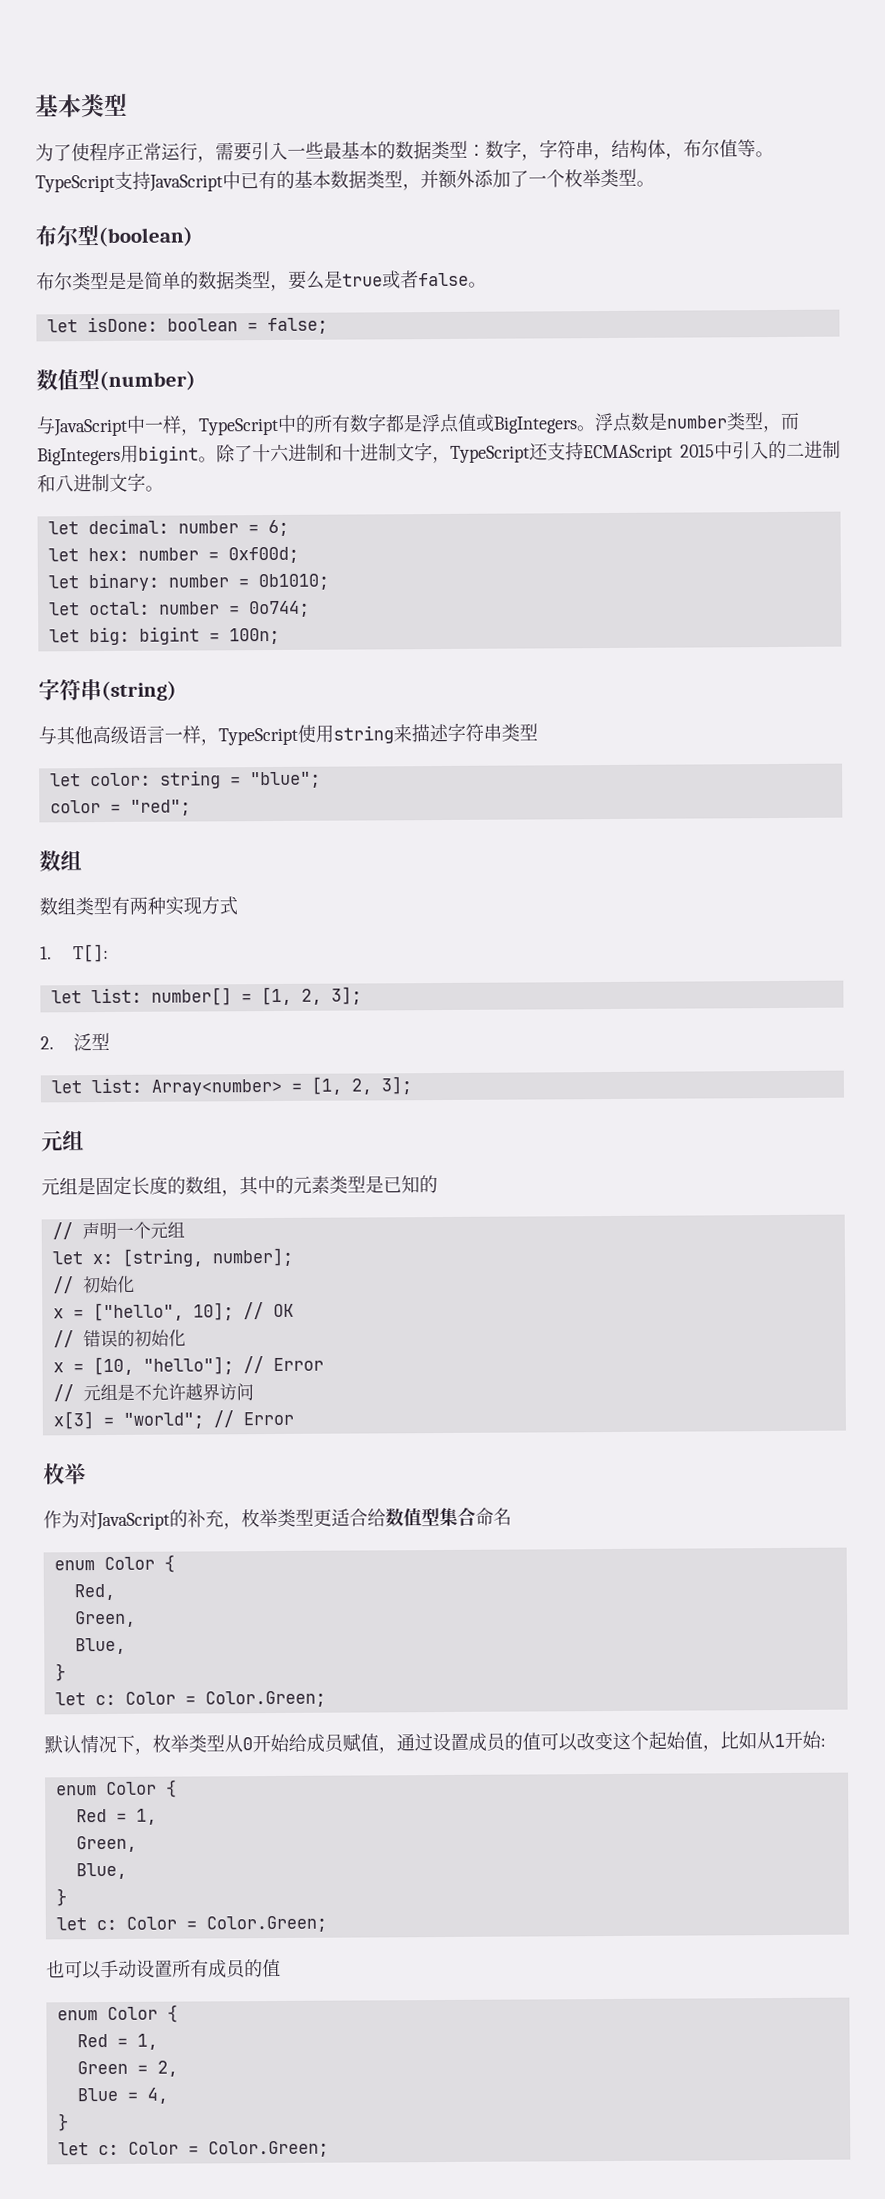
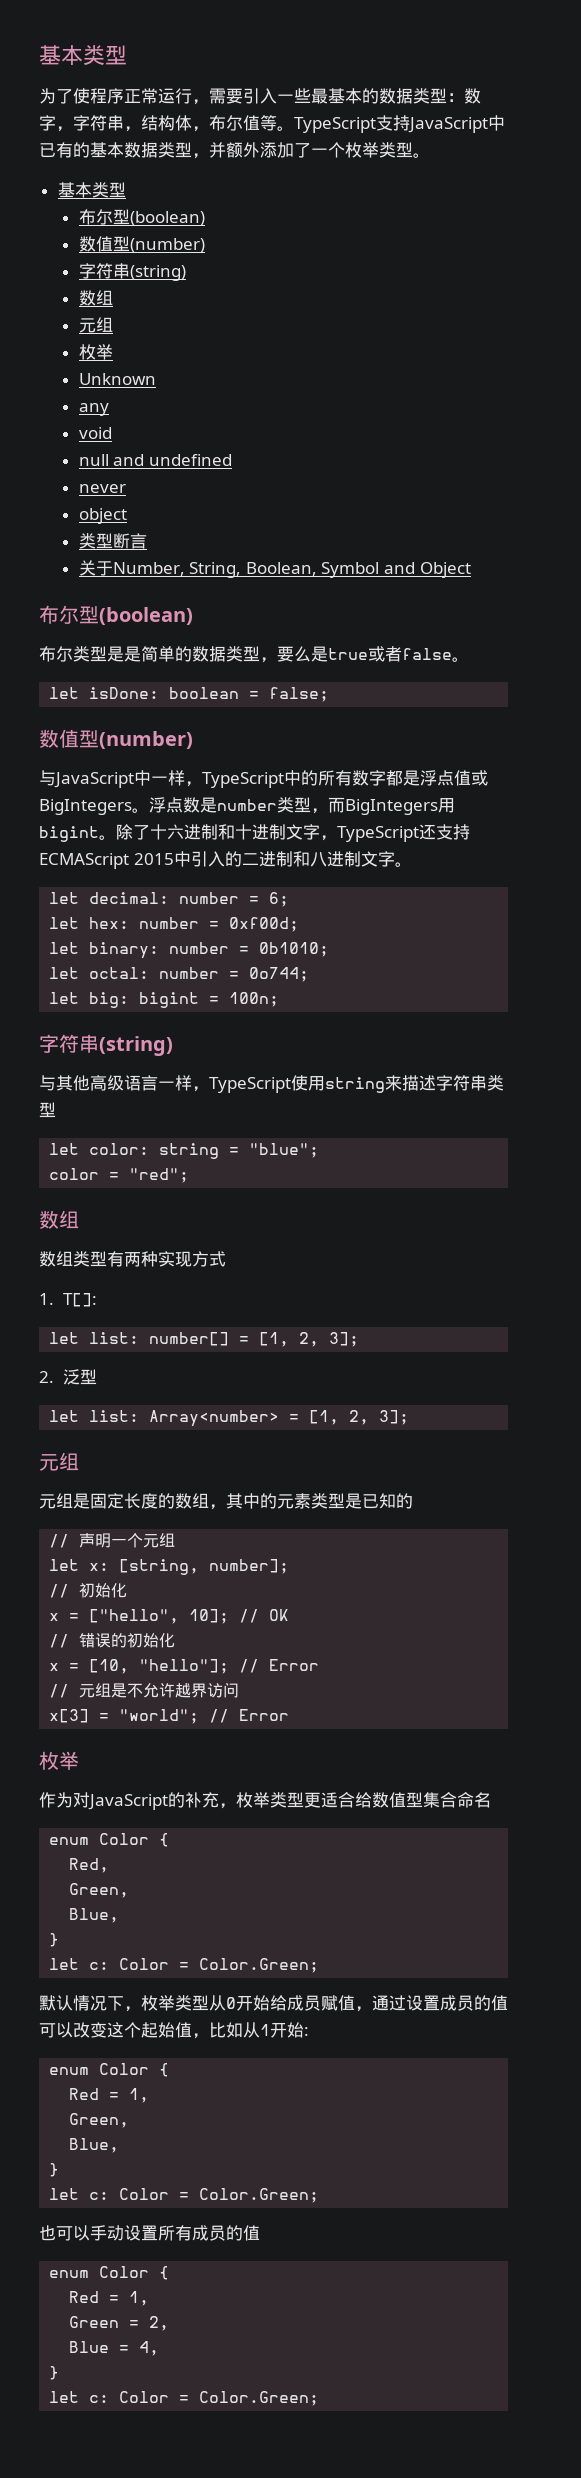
(655, 183) none -> [57,182,126,198] [78,209,205,226] [78,236,205,253] [78,263,186,281] [78,290,113,306] [78,317,113,333] [78,344,113,360] [78,373,156,385] [78,403,109,416] [78,427,112,439] [78,454,232,466] [78,484,126,493] [78,508,127,524] [78,533,147,549] [78,560,471,578] // 基本类型 // 布尔型(boolean) // 数值型(number) // 字符串(string) // 数组 // 元组 // 枚举 // Unknown // any // void // null and undefined // never // object // 类型断言 // 关于Number, String, Boolean, Symbol and Object

